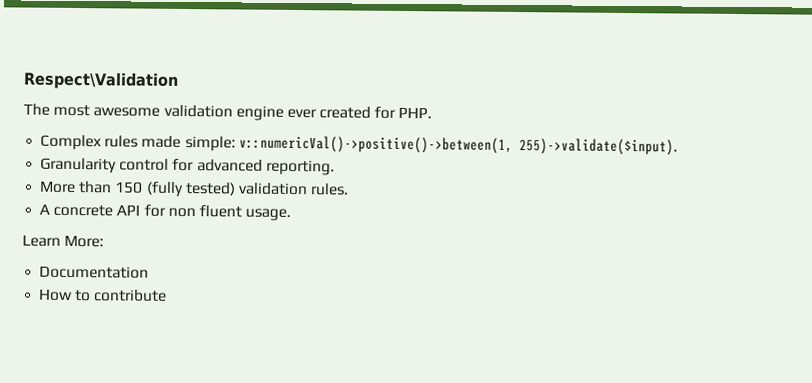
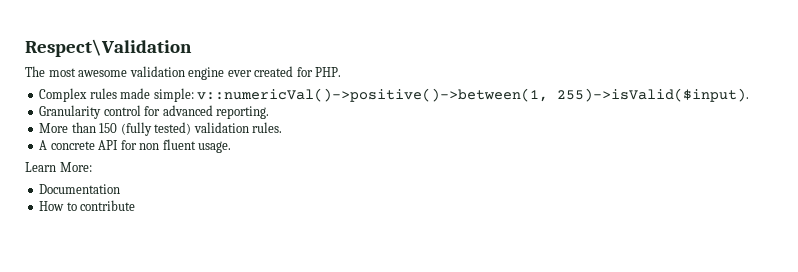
[518,138,678,156] 255)->validate($input). -> [557,88,750,102] 255)->isValid($input).

